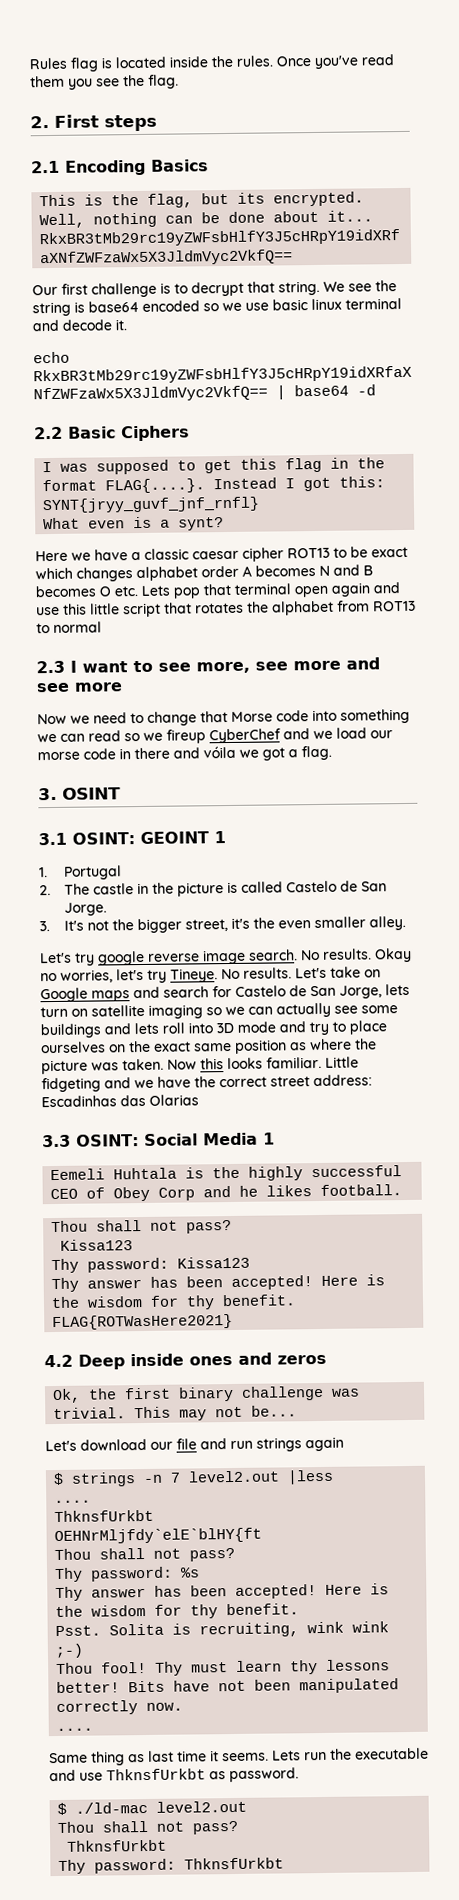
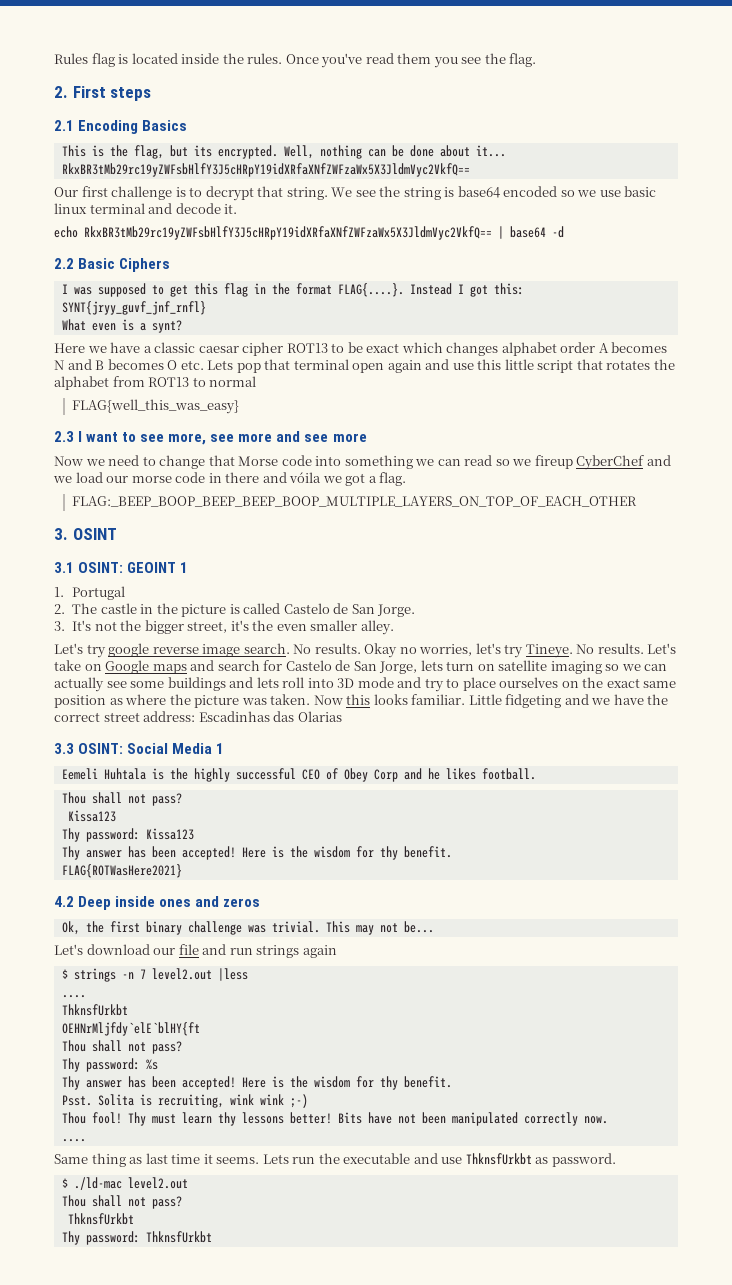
(102, 627) none -> [72,399,240,414] // FLAG{well_this_was_easy}
(332, 753) none -> [72,496,638,507] // FLAG:_BEEP_BOOP_BEEP_BEEP_BOOP_MULTIPLE_LAYERS_ON_TOP_OF_EACH_OTHER

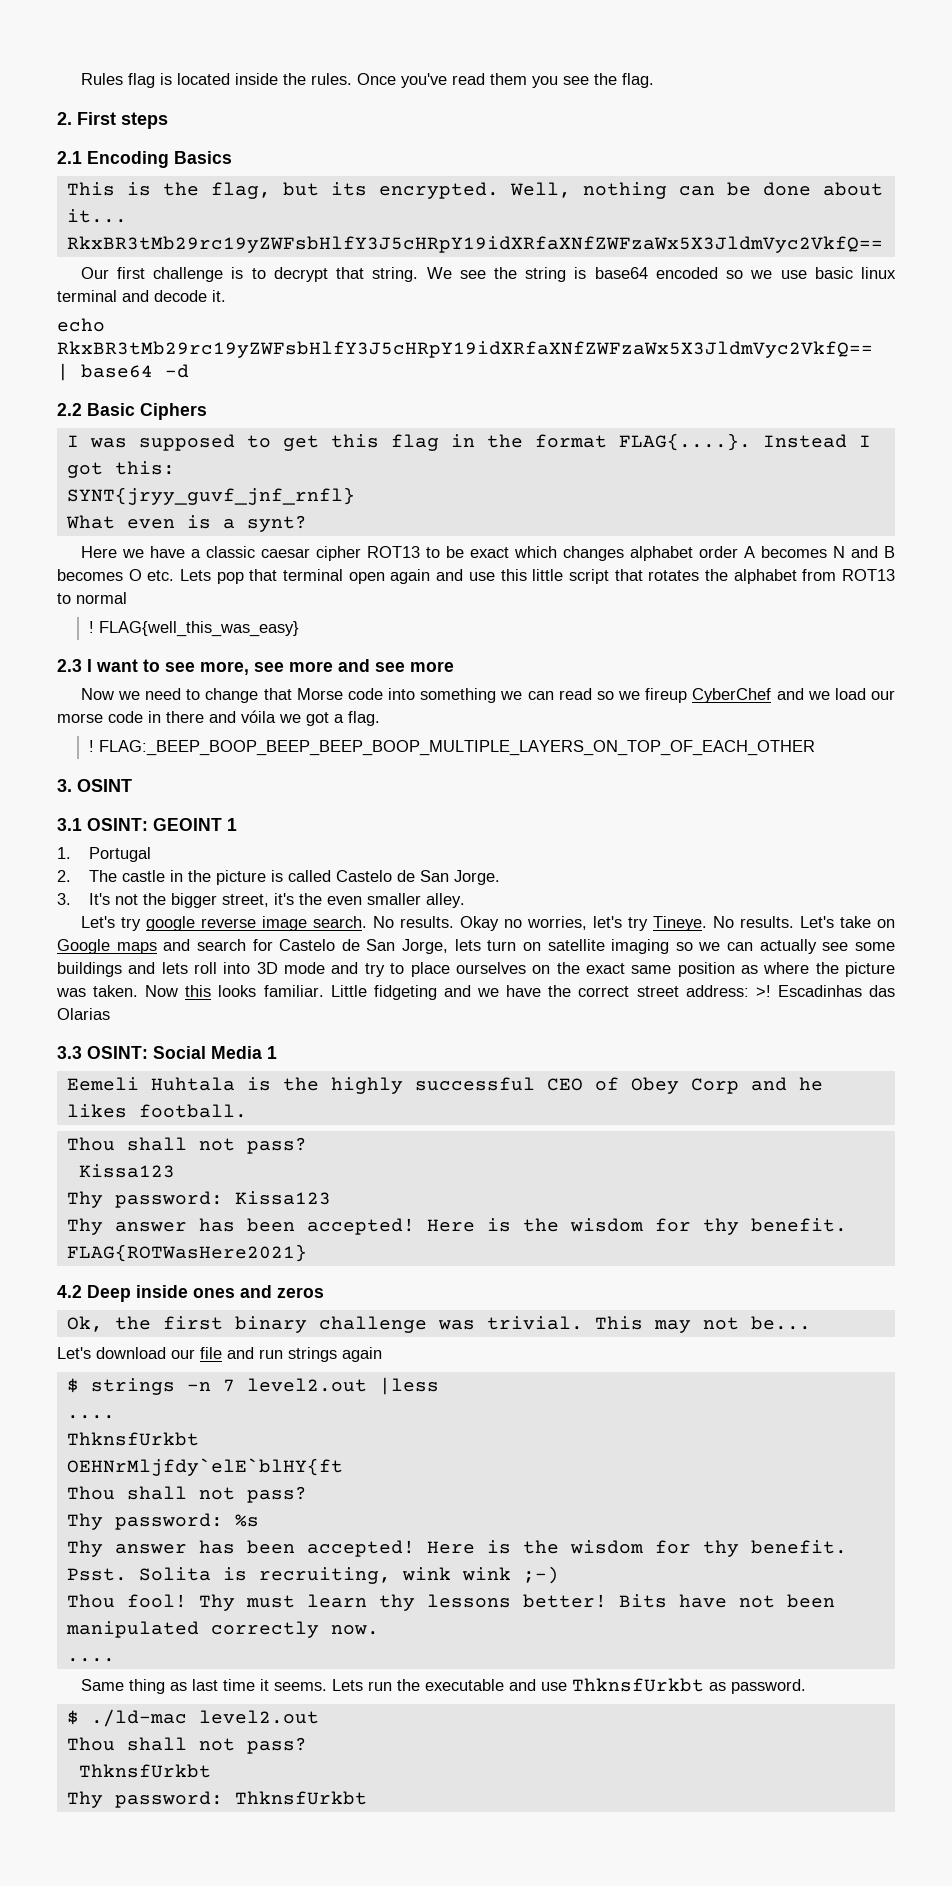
(257, 381) none -> [88,621,94,633] !
(407, 479) none -> [88,740,94,752] !
(196, 716) none -> [755,985,771,997] >!

